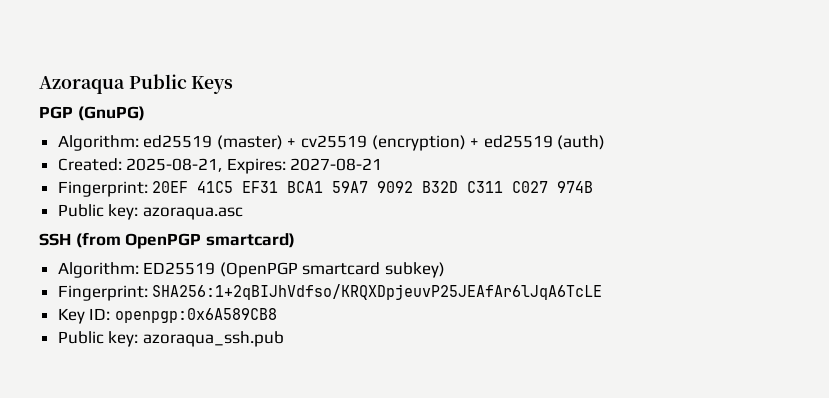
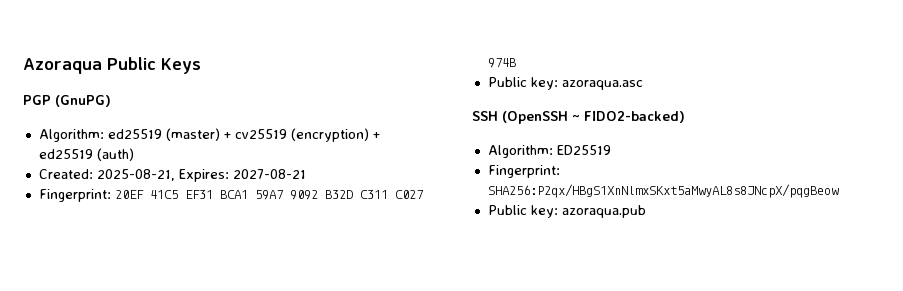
[75,232,295,249] (from OpenPGP smartcard) -> [502,111,685,124] (OpenSSH ~ FIDO2-backed)
[219,262,446,278] [57,284,603,301] [57,308,277,324] [57,331,284,347] (OpenPGP smartcard subkey) // Fingerprint: SHA256:1+2qBIJhVdfso/KRQXDpjeuvP25JEAfAr6lJqA6TcLE // Key ID: openpgp:0x6A589CB8 // Public key: azoraqua_ssh.pub -> [487,165,560,178] [487,184,839,198] [487,205,646,218] // Fingerprint: SHA256:P2qx/HBgS1XnNlmxSKxt5aMwyAL8s8JNcpX/pqgBeow // Public key: azoraqua.pub

